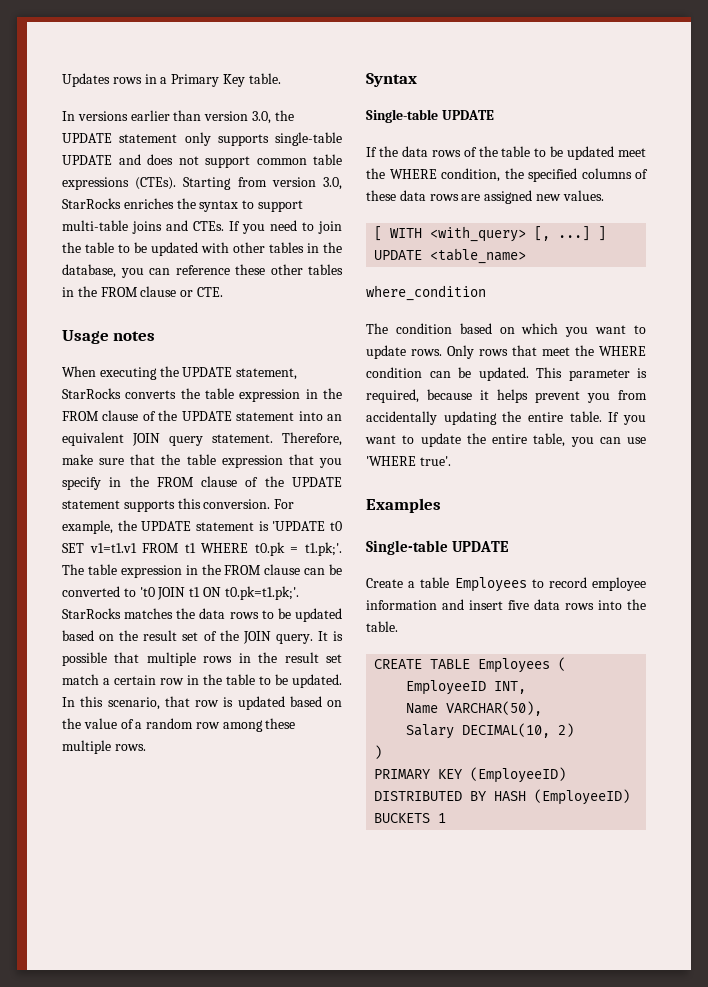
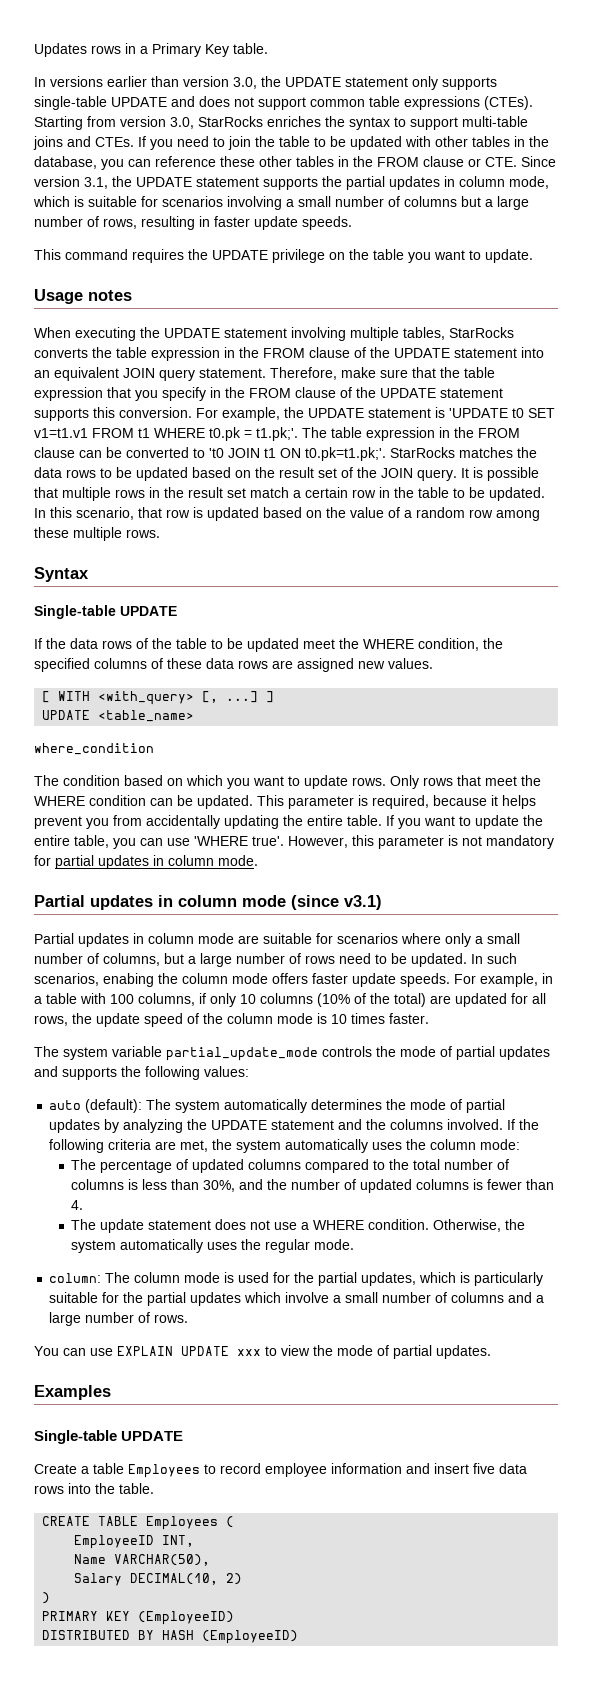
(223, 292) none -> [521,156,556,167] [34,176,549,190] [33,196,529,210] [34,216,352,230] [34,249,533,263] Since version 3.1, the UPDATE statement supports the partial updates in column mode, which is suitable for scenarios involving a small number of columns but a large number of rows, resulting in faster update speeds. // This command requires the UPDATE privilege on the table you want to update.
[236,368,298,380] statement, -> [224,327,445,341] statement involving multiple tables,
(451, 461) none -> [288,835,554,849] [34,855,258,869] [34,895,382,910] [34,933,520,947] [34,953,517,967] [34,973,553,987] [34,993,546,1007] [34,1013,429,1027] [34,1046,550,1061] [34,1066,249,1080] [49,1099,506,1113] [49,1119,540,1133] [49,1139,521,1153] [71,1159,510,1173] [71,1179,555,1193] [71,1200,84,1210] [71,1219,526,1233] [71,1239,355,1253] [49,1272,544,1286] [49,1292,545,1306] [49,1312,189,1326] [34,1345,491,1359] However, this parameter is not mandatory for partial updates in column mode. // Partial updates in column mode (since v3.1) // Partial updates in column mode are suitable for scenarios where only a small number of columns, but a large number of rows need to be updated. In such scenarios, enabing the column mode offers faster update speeds. For example, in a table with 100 columns, if only 10 columns (10% of the total) are updated for all rows, the update speed of the column mode is 10 times faster. // The system variable partial_update_mode controls the mode of partial updates and supports the following values: // auto (default): The system automatically determines the mode of partial updates by analyzing the UPDATE statement and the columns involved. If the following criteria are met, the system automatically uses the column mode: // The percentage of updated columns compared to the total number of columns is less than 30%, and the number of updated columns is fewer than 4. // The update statement does not use a WHERE condition. Otherwise, the system automatically uses the regular mode. // column: The column mode is used for the partial updates, which is particularly suitable for the partial updates which involve a small number of columns and a large number of rows. // You can use EXPLAIN UPDATE xxx to view the mode of partial updates.
[374,813,447,823] BUCKETS 1 -> (299, 1637) none

